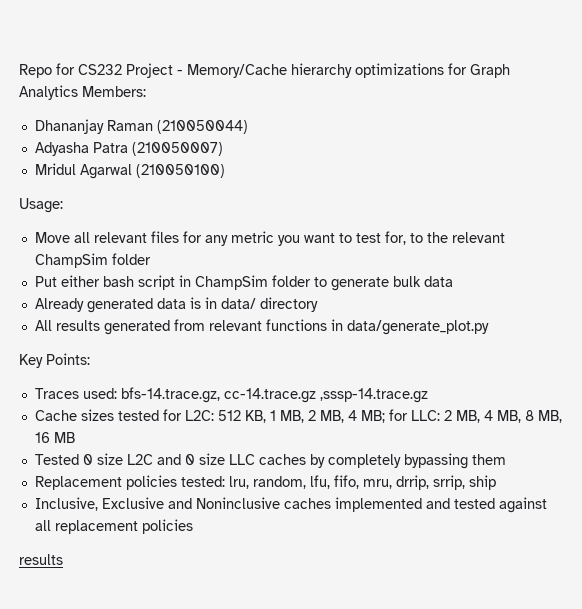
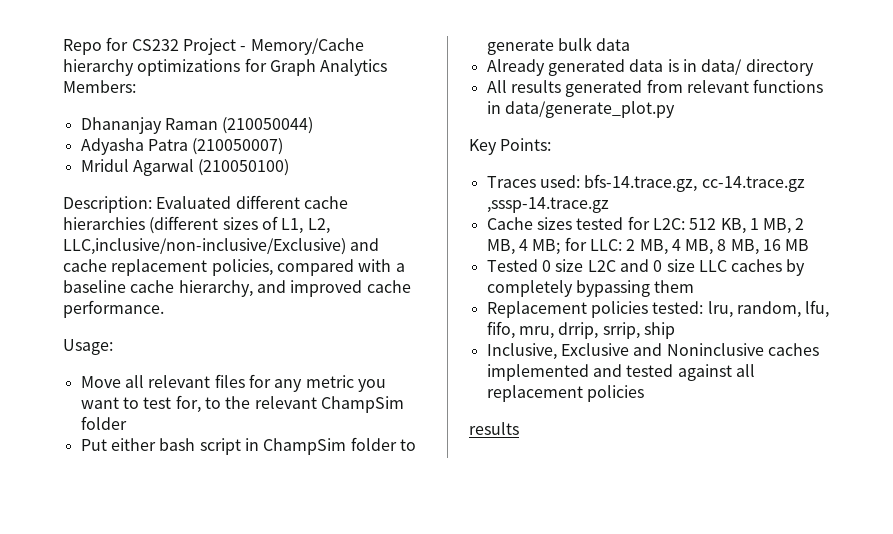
(225, 171) none -> [63,195,348,213] [63,216,330,234] [63,238,380,255] [63,259,405,276] [63,280,411,297] [63,300,164,318] // Description: Evaluated different cache hierarchies (different sizes of L1, L2, LLC,inclusive/non-inclusive/Exclusive) and cache replacement policies, compared with a baseline cache hierarchy, and improved cache performance.

